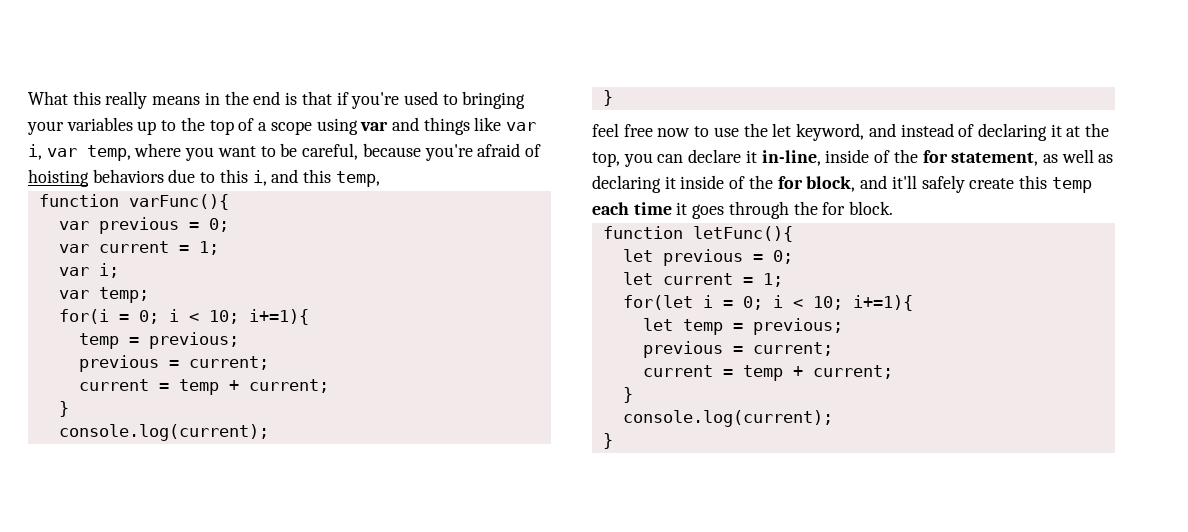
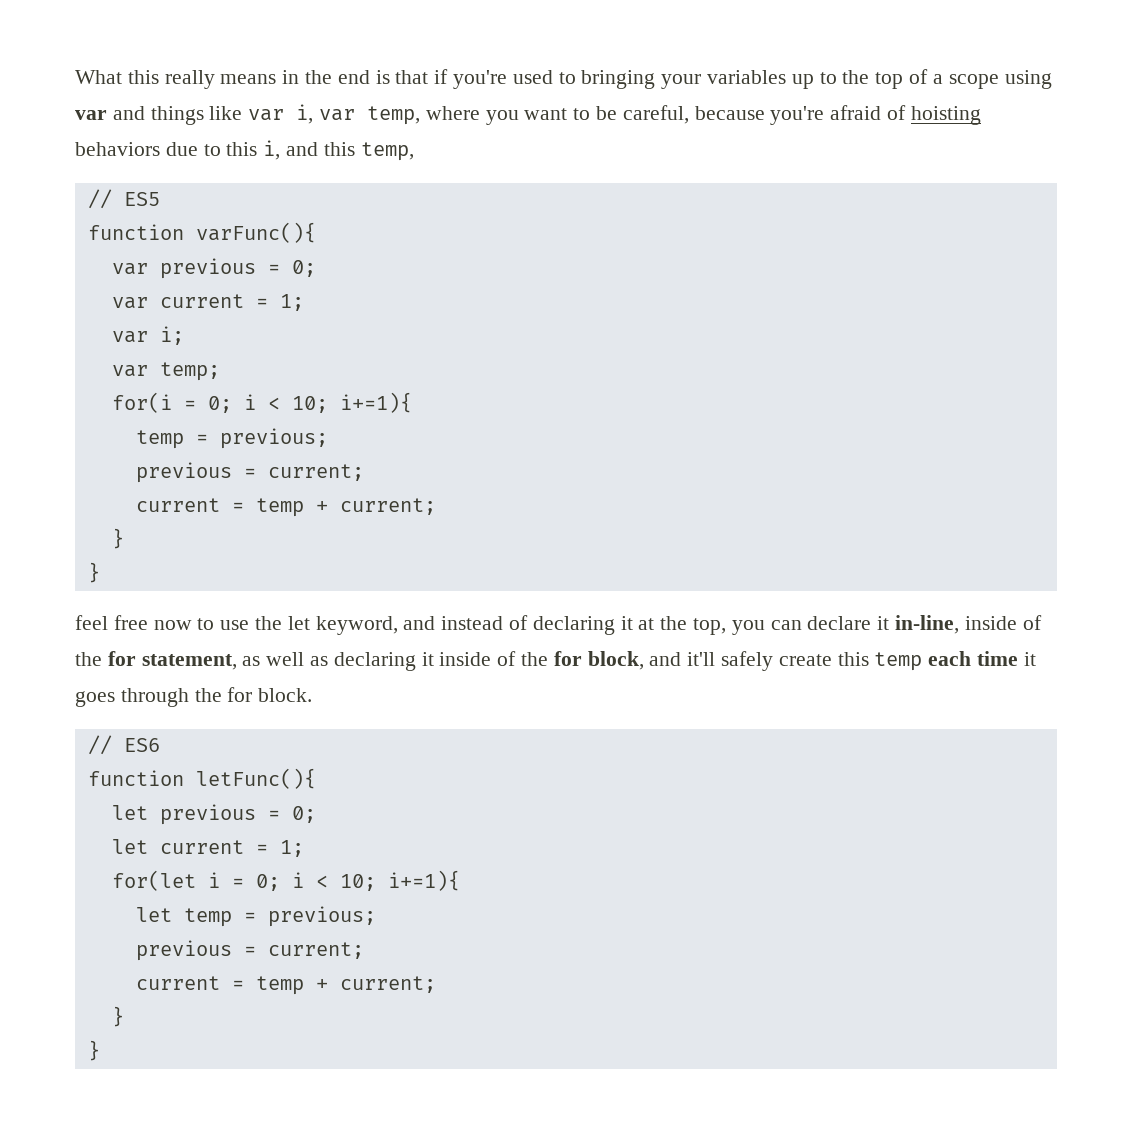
(380, 179) none -> [87,189,160,209] // // ES5
[58,424,269,441] // console.log(current); -> (124, 538) none
(894, 208) none -> [87,735,160,755] // // ES6
[622,410,833,427] // console.log(current); -> (124, 1016) none

